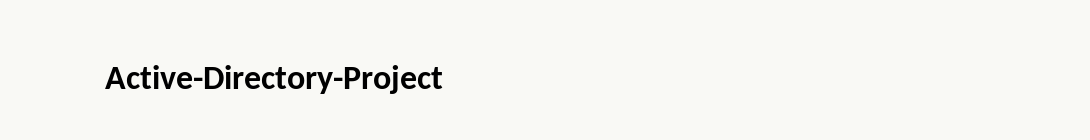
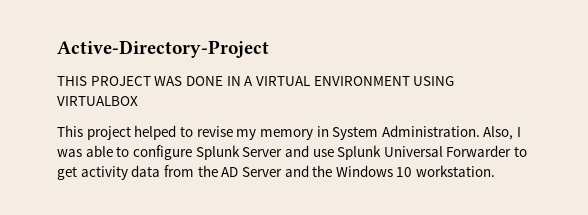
(443, 79) none -> [57,76,455,86] [57,96,138,106] [57,125,522,140] [57,145,528,160] [57,165,496,180] // THIS PROJECT WAS DONE IN A VIRTUAL ENVIRONMENT USING VIRTUALBOX // This project helped to revise my memory in System Administration. Also, I was able to configure Splunk Server and use Splunk Universal Forwarder to get activity data from the AD Server and the Windows 10 workstation.

